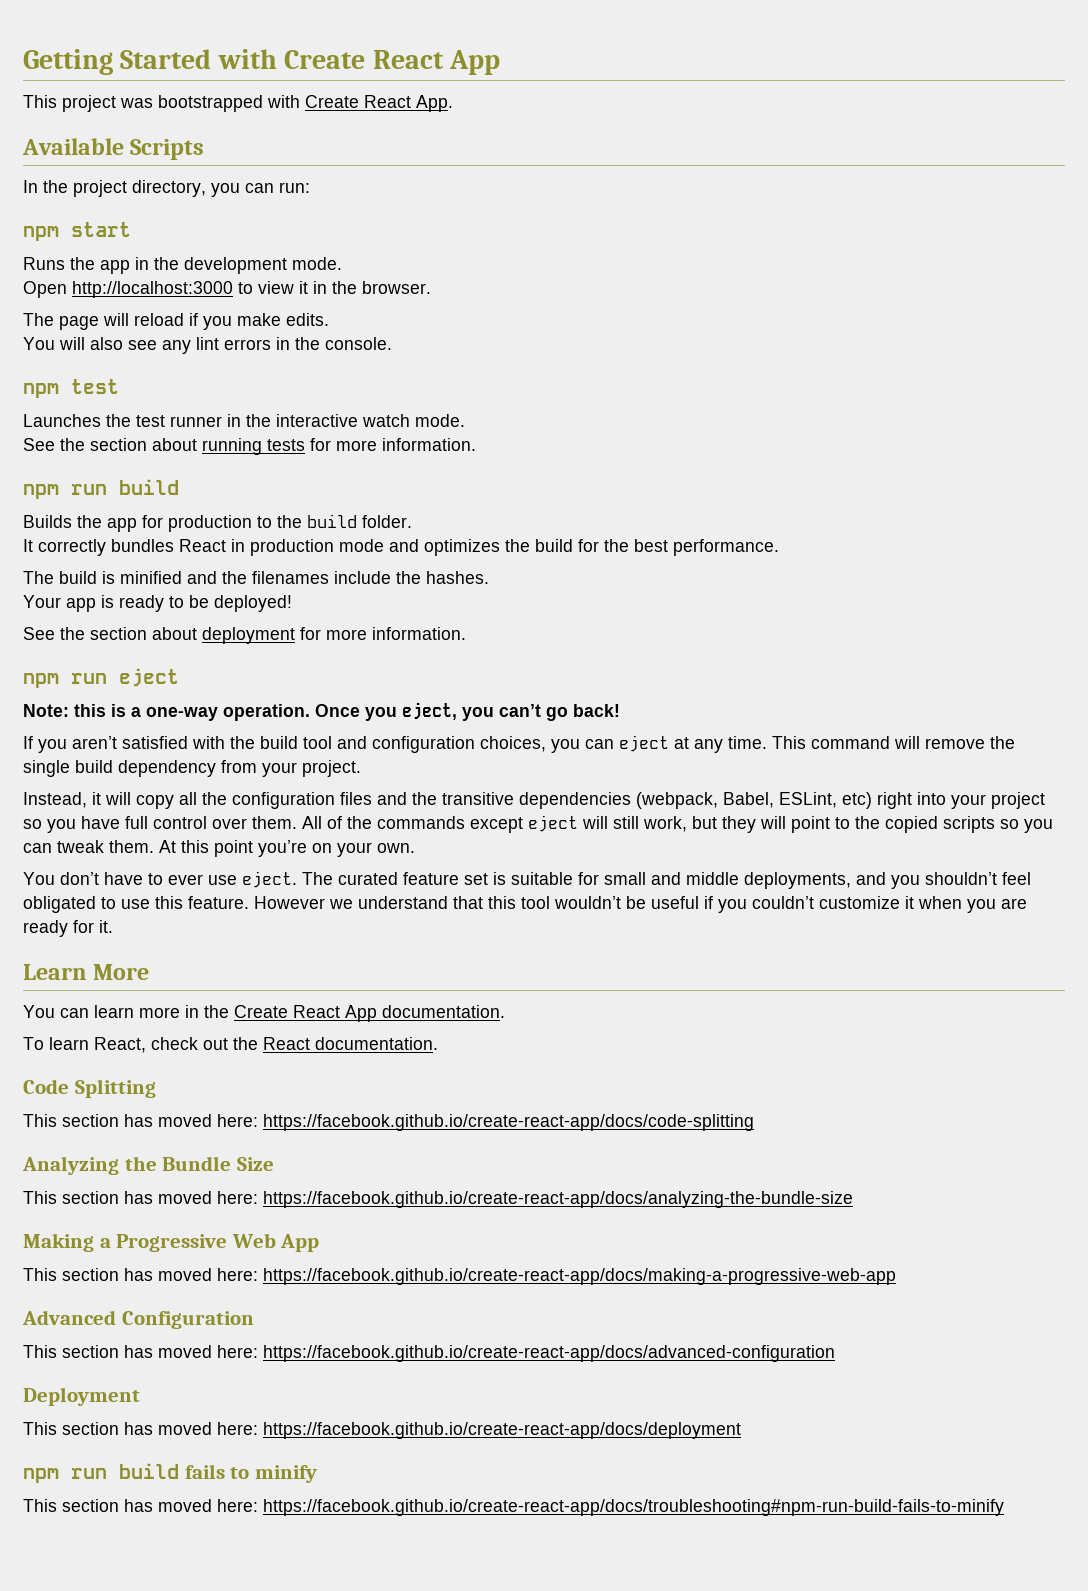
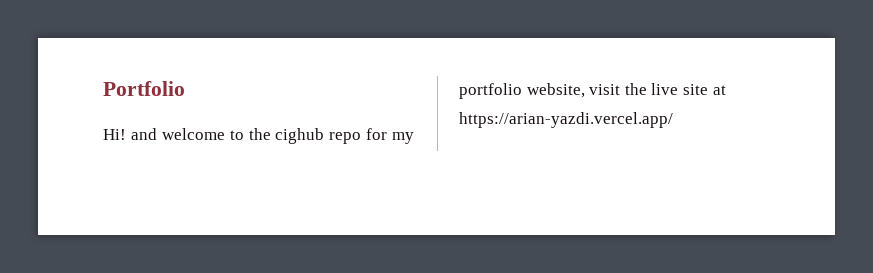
[23,49,501,75] [23,95,453,112] [22,138,205,160] [23,180,310,197] [23,222,131,241] [23,257,342,274] [23,281,431,298] [23,313,329,330] [23,337,392,354] [23,379,119,398] [23,414,465,427] [23,438,476,455] [23,479,179,499] [23,514,412,532] [23,539,779,556] [23,571,489,584] [23,595,292,612] [23,627,466,644] [23,668,179,688] [23,702,620,721] [23,735,1015,753] [23,760,361,777] [23,792,1045,809] [23,815,1053,833] [23,840,415,857] [23,871,1031,889] [23,896,1027,913] [23,920,113,937] [23,964,150,980] [23,1005,505,1022] [23,1037,438,1053] [23,1079,156,1098] [23,1114,754,1131] [22,1156,274,1175] [23,1191,853,1208] [23,1233,320,1252] [23,1268,896,1285] [22,1310,254,1329] [23,1345,835,1362] [23,1387,140,1406] [23,1422,741,1439] [23,1463,317,1483] [23,1499,1004,1516] Getting Started with Create React App // This project was bootstrapped with Create React App. // Available Scripts // In the project directory, you can run: // npm start // Runs the app in the development mode. // Open http://localhost:3000 to view it in the browser. // The page will reload if you make edits. // You will also see any lint errors in the console. // npm test // Launches the test runner in the interactive watch mode. // See the section about running tests for more information. // npm run build // Builds the app for production to the build folder. // It correctly bundles React in production mode and optimizes the build for the best performance. // The build is minified and the filenames include the hashes. // Your app is ready to be deployed! // See the section about deployment for more information. // npm run eject // Note: this is a one-way operation. Once you eject, you can’t go back! // If you aren’t satisfied with the build tool and configuration choices, you can eject at any time. This command will remove the single build dependency from your project. // Instead, it will copy all the configuration files and the transitive dependencies (webpack, Babel, ESLint, etc) right into your project so you have full control over them. All of the commands except eject will still work, but they will point to the copied scripts so you can tweak them. At this point you’re on your own. // You don’t have to ever use eject. The curated feature set is suitable for small and middle deployments, and you shouldn’t feel obligated to use this feature. However we understand that this tool wouldn’t be useful if you couldn’t customize it when you are ready for it. // Learn More // You can learn more in the Create React App documentation. // To learn React, check out the React documentation. // Code Splitting // This section has moved here: https://facebook.github.io/create-react-app/docs/code-splitting // Analyzing the Bundle Size // This section has moved here: https://facebook.github.io/create-react-app/docs/analyzing-the-bundle-size // Making a Progressive Web App // This section has moved here: https://facebook.github.io/create-react-app/docs/making-a-progressive-web-app // Advanced Configuration // This section has moved here: https://facebook.github.io/create-react-app/docs/advanced-configuration // Deployment // This section has moved here: https://facebook.github.io/create-react-app/docs/deployment // npm run build fails to minify // This section has moved here: https://facebook.github.io/create-react-app/docs/troubleshooting#npm-run-build-fails-to-minify -> [103,81,185,96] [103,128,414,144] [459,83,726,99] [459,112,673,128] Portfolio // Hi! and welcome to the cighub repo for my portfolio website, visit the live site at https://arian-yazdi.vercel.app/

